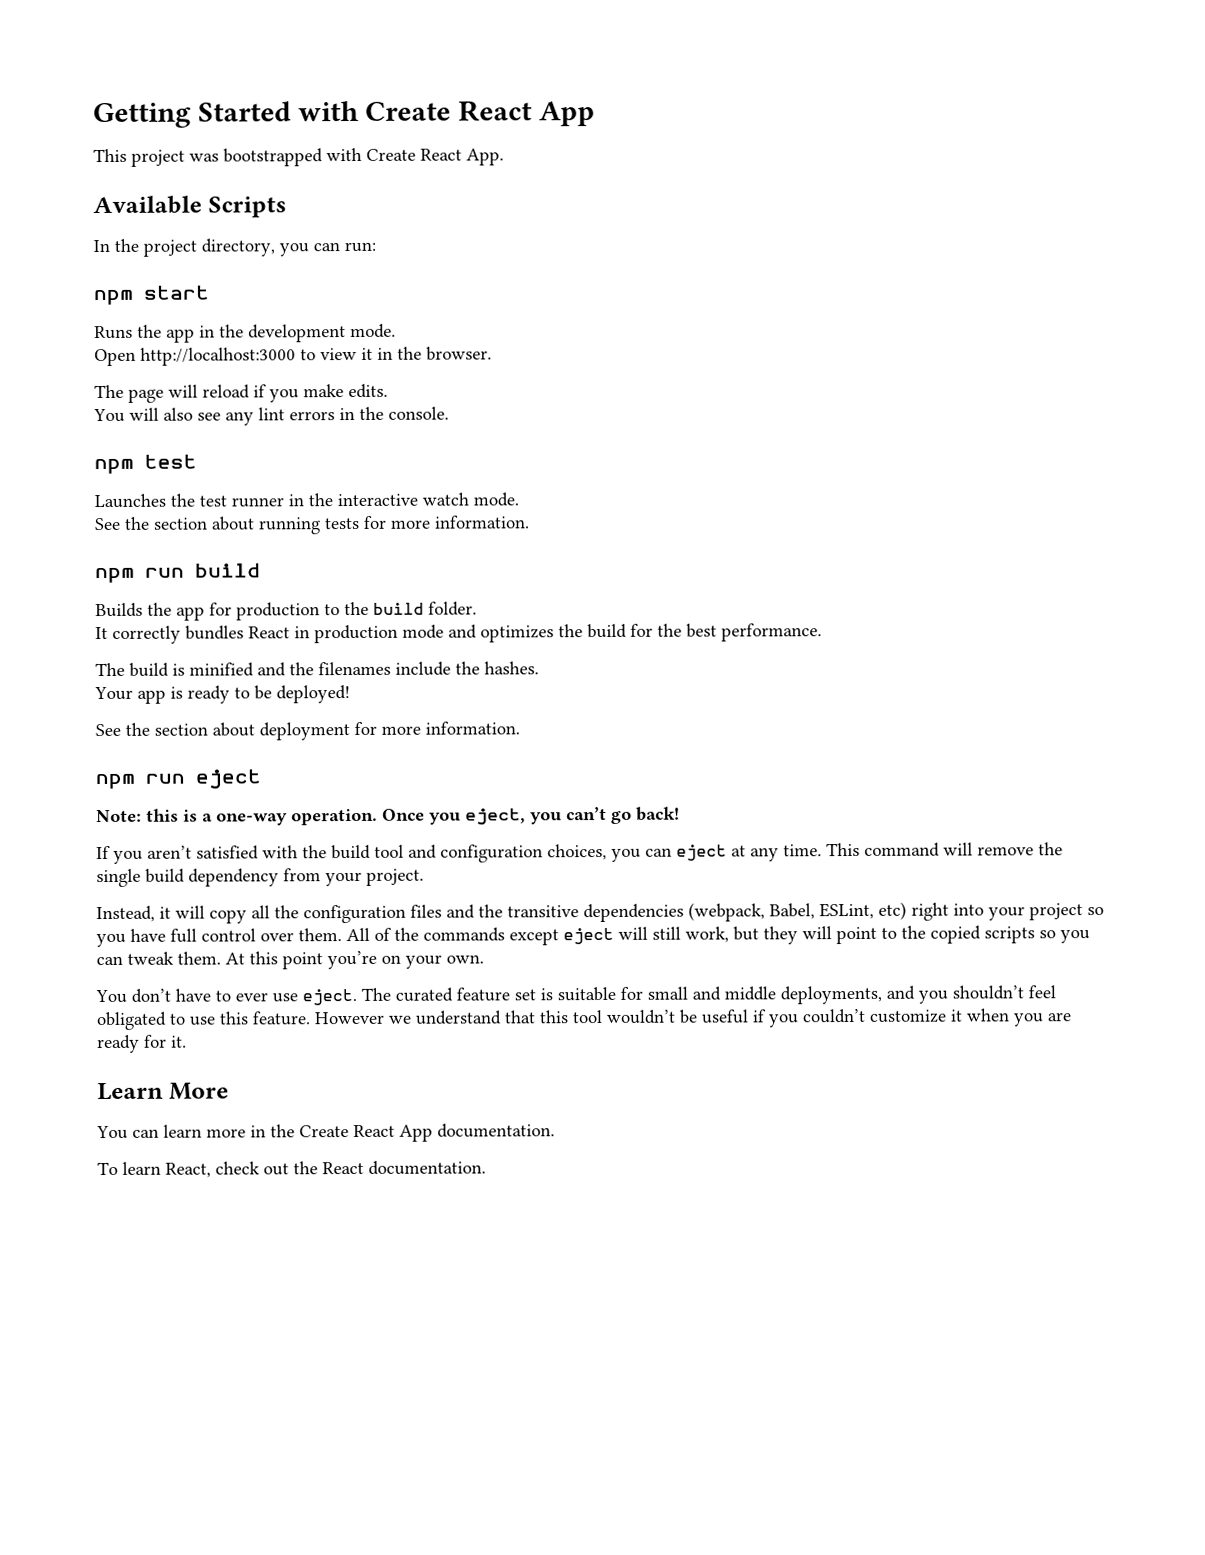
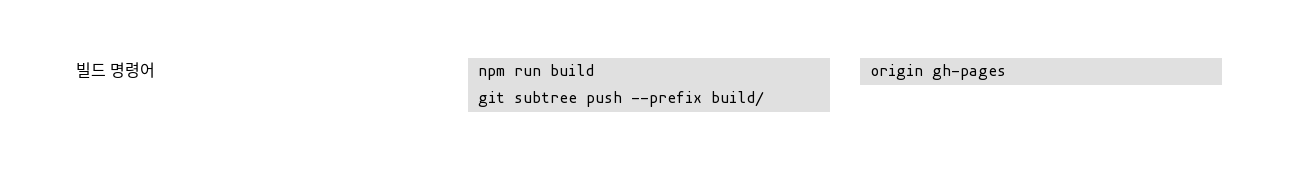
[93,100,596,129] [93,147,504,167] [93,195,287,218] [93,238,376,257] [94,285,210,306] [94,323,396,343] [94,346,492,367] [94,383,388,403] [93,406,449,426] [94,454,197,475] [94,492,519,509] [94,515,529,535] [95,563,261,584] [95,601,477,621] [95,623,822,644] [95,661,539,677] [94,685,350,704] [95,721,520,741] [95,769,262,790] [96,806,680,826] [96,842,1063,864] [96,868,424,888] [96,901,1104,924] [96,925,1090,948] [96,950,484,970] [95,985,1056,1006] [96,1008,1071,1031] [97,1034,187,1054] [97,1082,229,1101] [96,1123,555,1142] [97,1160,486,1178] Getting Started with Create React App // This project was bootstrapped with Create React App. // Available Scripts // In the project directory, you can run: // npm start // Runs the app in the development mode. // Open http://localhost:3000 to view it in the browser. // The page will reload if you make edits. // You will also see any lint errors in the console. // npm test // Launches the test runner in the interactive watch mode. // See the section about running tests for more information. // npm run build // Builds the app for production to the build folder. // It correctly bundles React in production mode and optimizes the build for the best performance. // The build is minified and the filenames include the hashes. // Your app is ready to be deployed! // See the section about deployment for more information. // npm run eject // Note: this is a one-way operation. Once you eject, you can’t go back! // If you aren’t satisfied with the build tool and configuration choices, you can eject at any time. This command will remove the single build dependency from your project. // Instead, it will copy all the configuration files and the transitive dependencies (webpack, Babel, ESLint, etc) right into your project so you have full control over them. All of the commands except eject will still work, but they will point to the copied scripts so you can tweak them. At this point you’re on your own. // You don’t have to ever use eject. The curated feature set is suitable for small and middle deployments, and you shouldn’t feel obligated to use this feature. However we understand that this tool wouldn’t be useful if you couldn’t customize it when you are ready for it. // Learn More // You can learn more in the Create React App documentation. // To learn React, check out the React documentation. -> [76,62,156,78] [477,64,594,80] [477,91,764,107] [869,64,1006,80] 빌드 명령어 // npm run build // git subtree push --prefix build/ origin gh-pages

